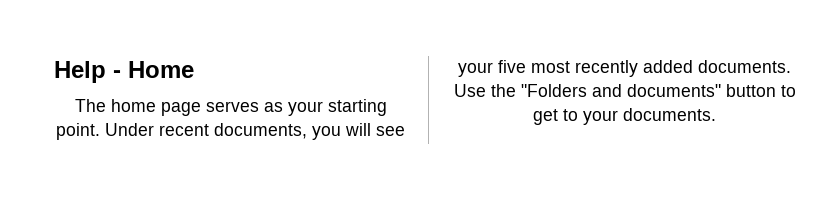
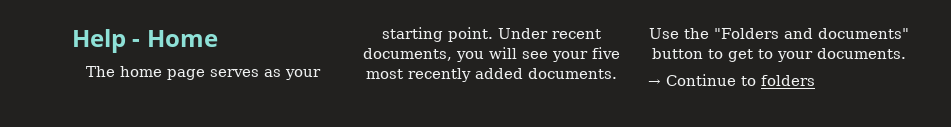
(716, 114) none -> [648,74,815,86] // → Continue to folders

